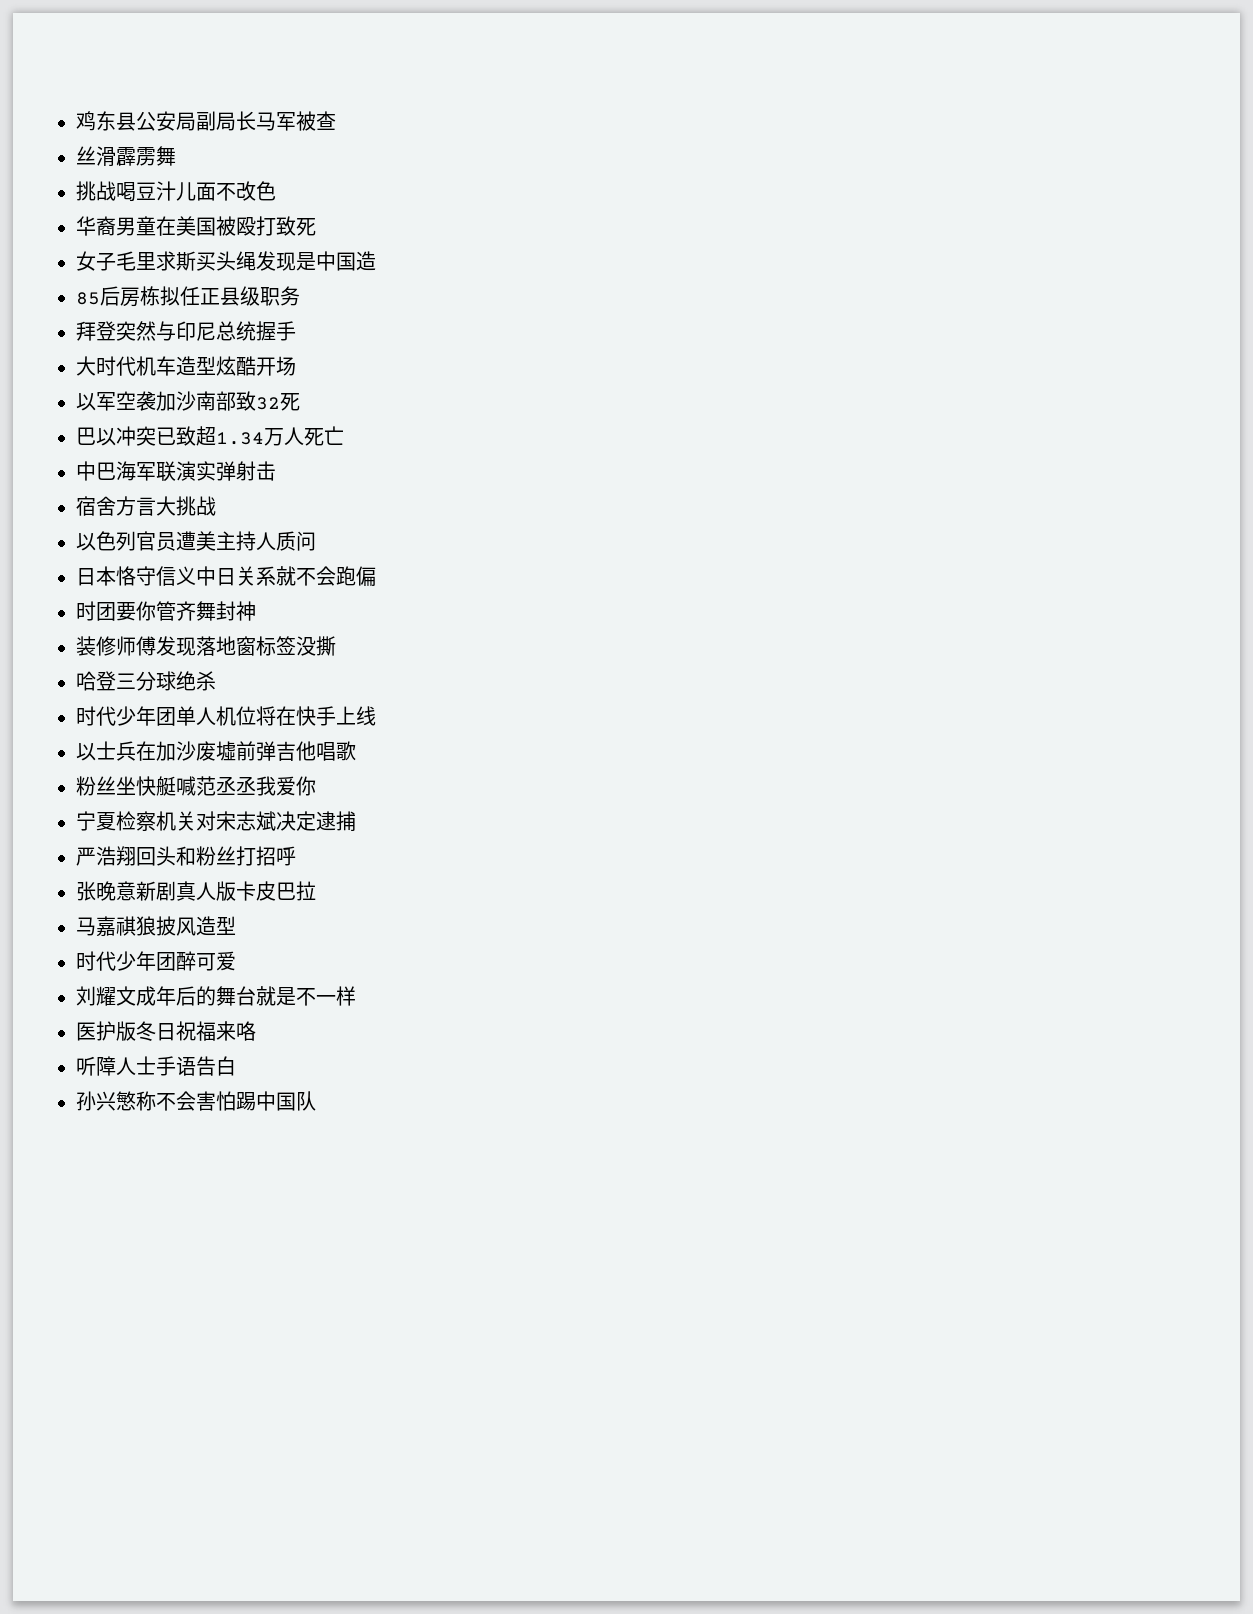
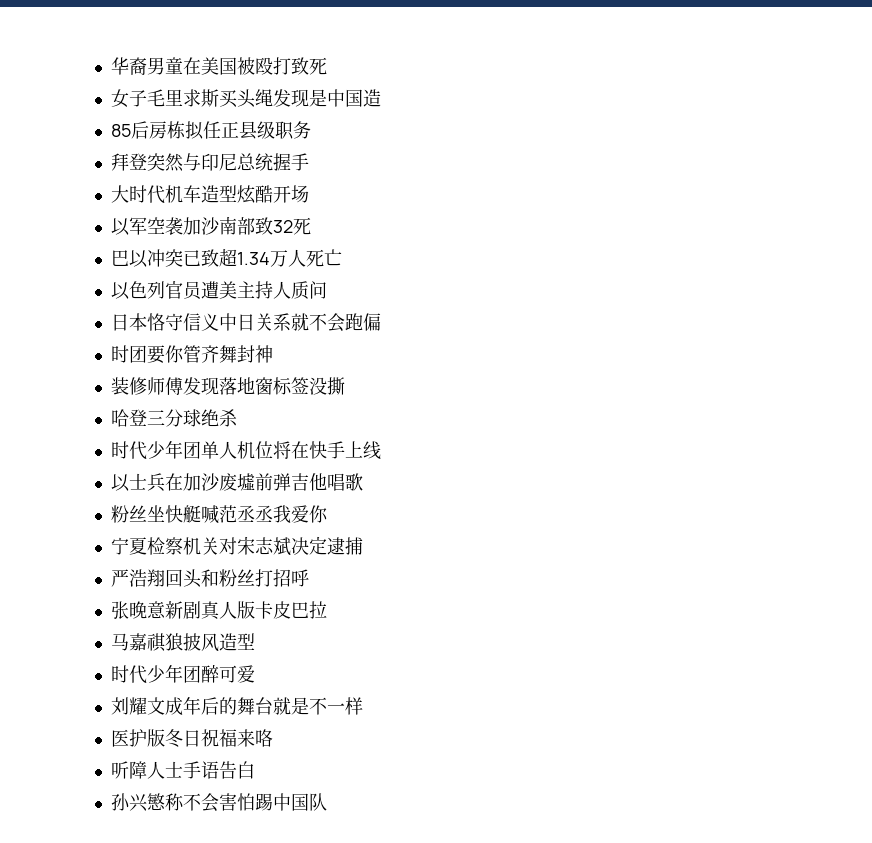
[76,111,336,131] [76,146,176,166] [76,181,276,202] 鸡东县公安局副局长马军被查 // 丝滑霹雳舞 // 挑战喝豆汁儿面不改色 // -> (110, 66) none
[76,461,276,482] [76,496,216,516] // 中巴海军联演实弹射击 // 宿舍方言大挑战 -> (342, 257) none

